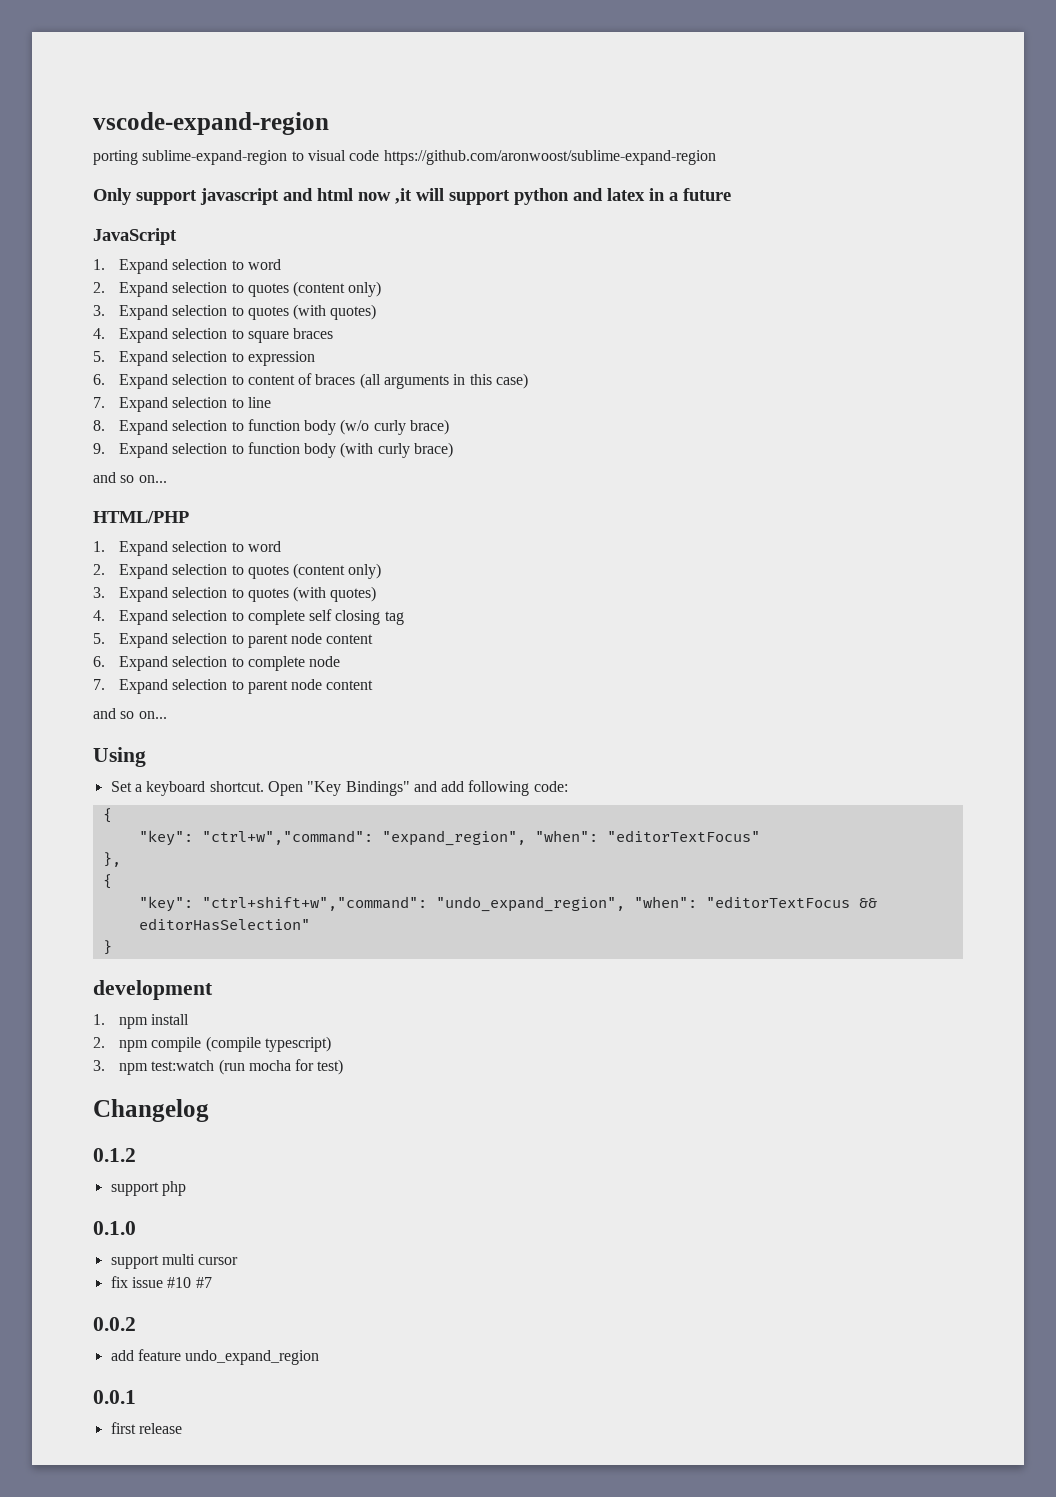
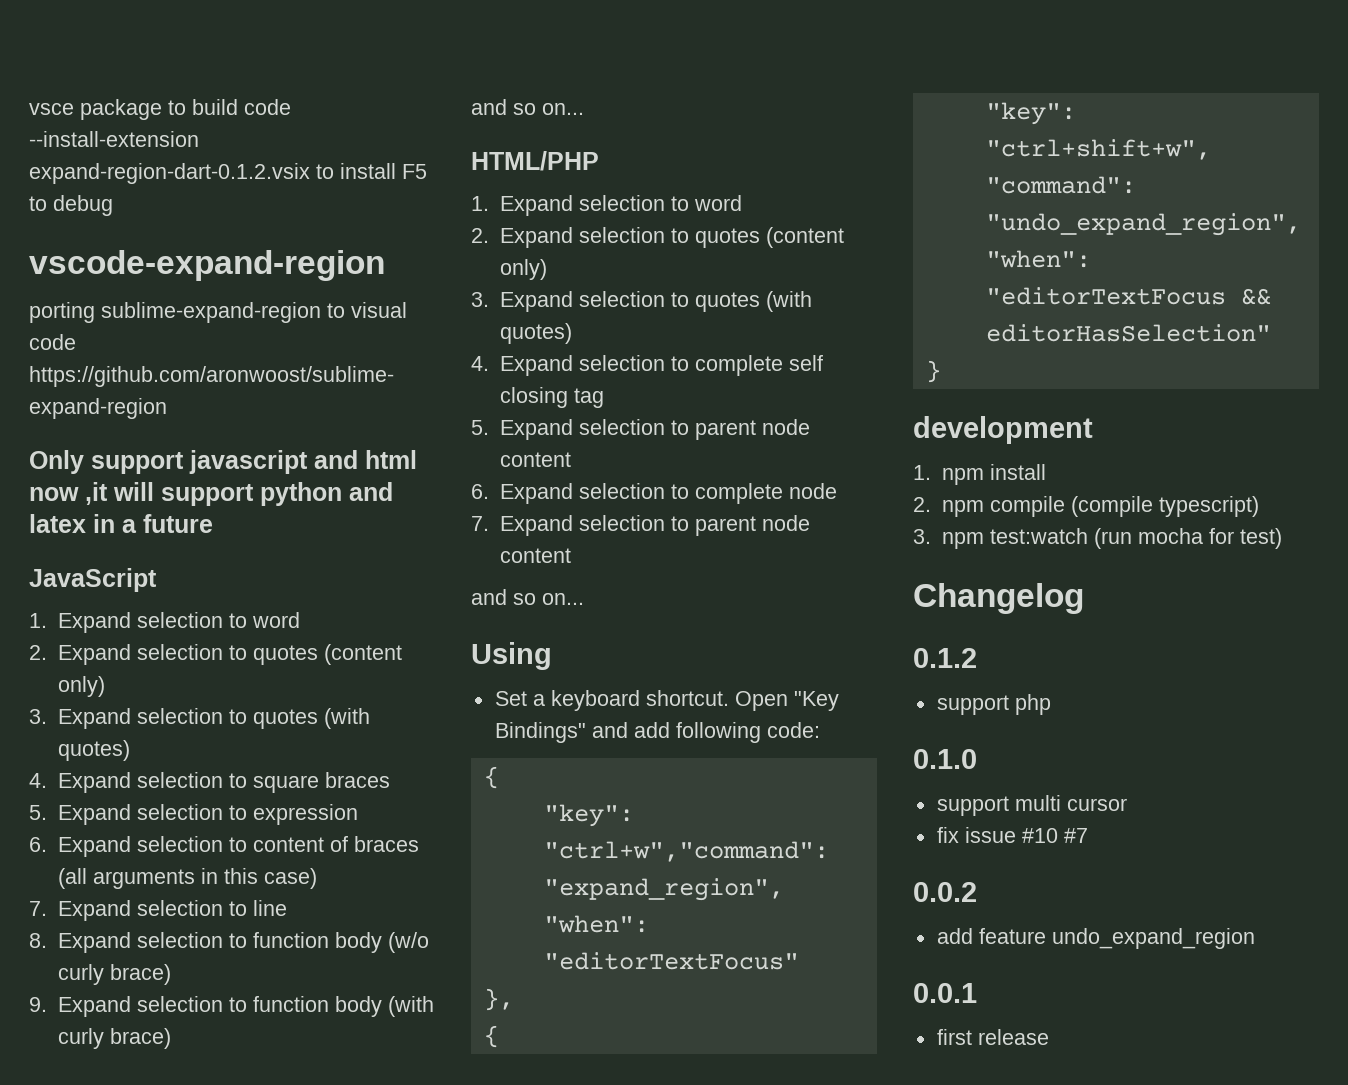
(93, 123) none -> [29,99,291,120] [29,131,199,147] [29,163,427,184] [29,195,113,216] vsce package to build code --install-extension expand-region-dart-0.1.2.vsix to install F5 to debug //

